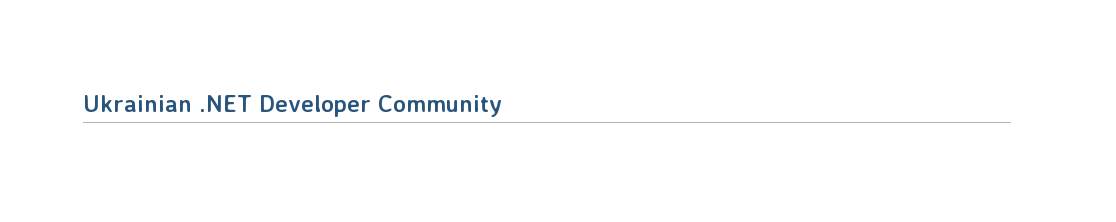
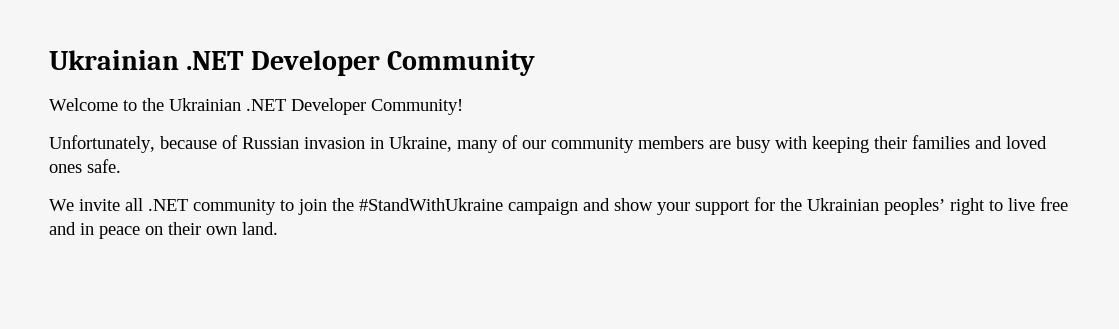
(502, 106) none -> [49,98,463,115] [49,135,1047,153] [49,159,121,173] [49,197,1068,215] [49,222,278,239] // Welcome to the Ukrainian .NET Developer Community! // Unfortunately, because of Russian invasion in Ukraine, many of our community members are busy with keeping their families and loved ones safe. // We invite all .NET community to join the #StandWithUkraine campaign and show your support for the Ukrainian peoples’ right to live free and in peace on their own land.

